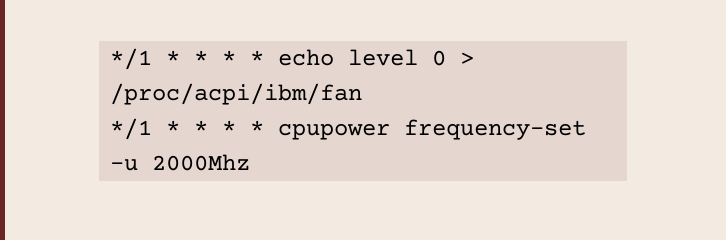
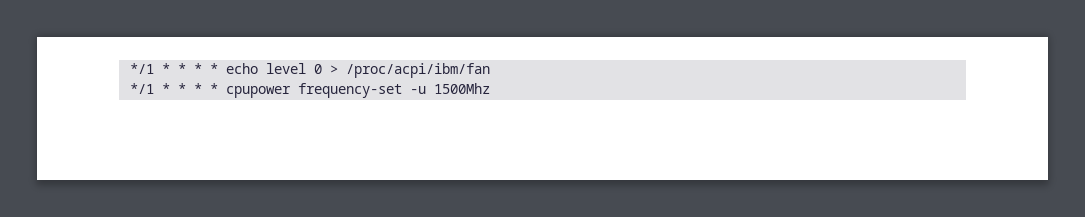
[152,154,251,171] 2000Mhz -> [433,83,490,94] 1500Mhz

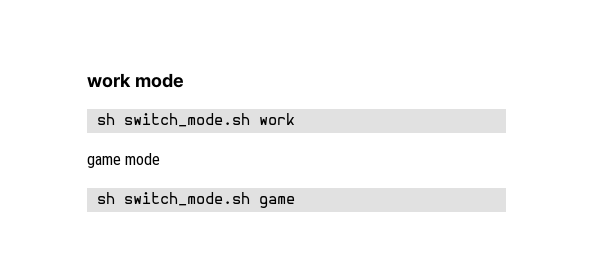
[129,63,490,78] [129,83,490,98] */1 * * * * echo level 0 > /proc/acpi/ibm/fan // */1 * * * * cpupower frequency-set -u 1500Mhz -> [87,73,184,88] [96,113,295,127] [87,153,161,168] [96,192,295,208] work mode // sh switch_mode.sh work // game mode // sh switch_mode.sh game

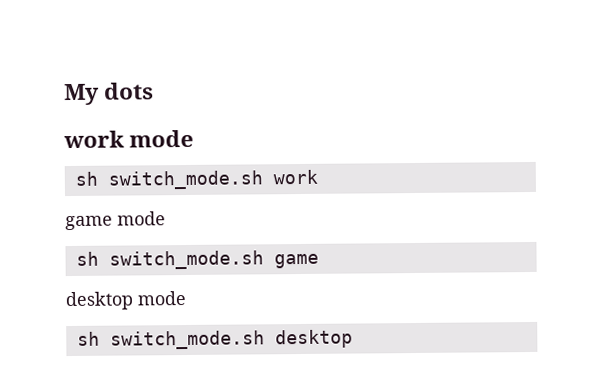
(87, 80) none -> [64,82,155,106] My dots //
(295, 202) none -> [65,291,186,311] [76,329,353,350] // desktop mode // sh switch_mode.sh desktop

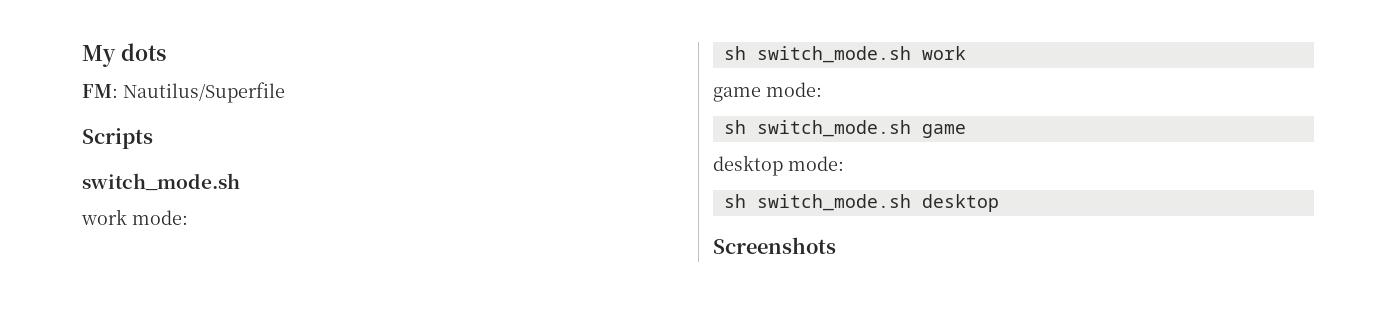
[63,129,195,149] // work mode -> [82,82,285,103] [82,128,153,149] [82,173,240,191] [81,209,188,225] // FM: Nautilus/Superfile // Scripts // switch_mode.sh // work mode:
[117,211,166,226] mode -> [766,82,822,97] mode:
[137,291,186,306] mode -> [788,156,844,171] mode:
(353, 339) none -> [713,237,836,254] // Screenshots

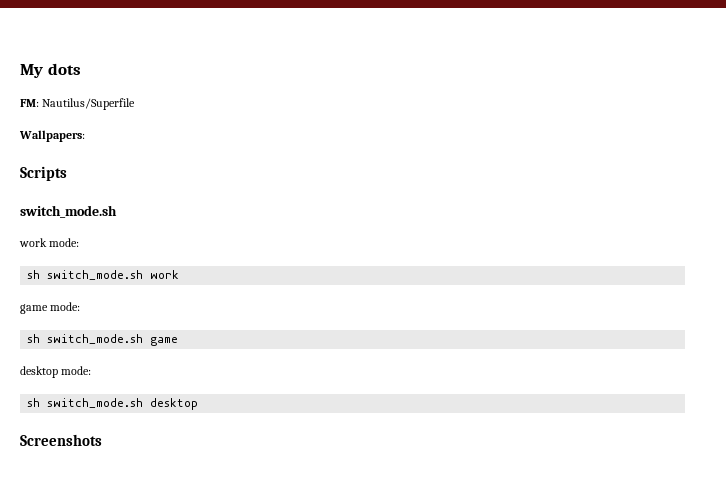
(285, 92) none -> [19,130,85,142] // Wallpapers:

